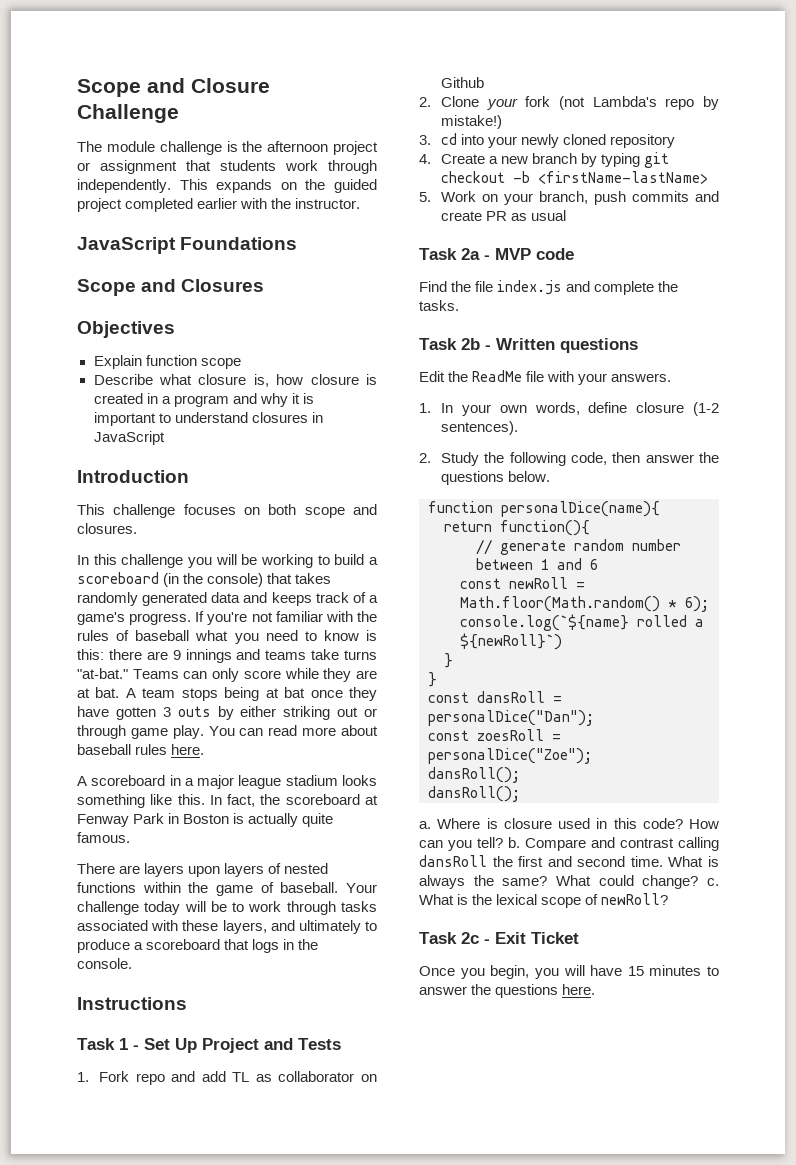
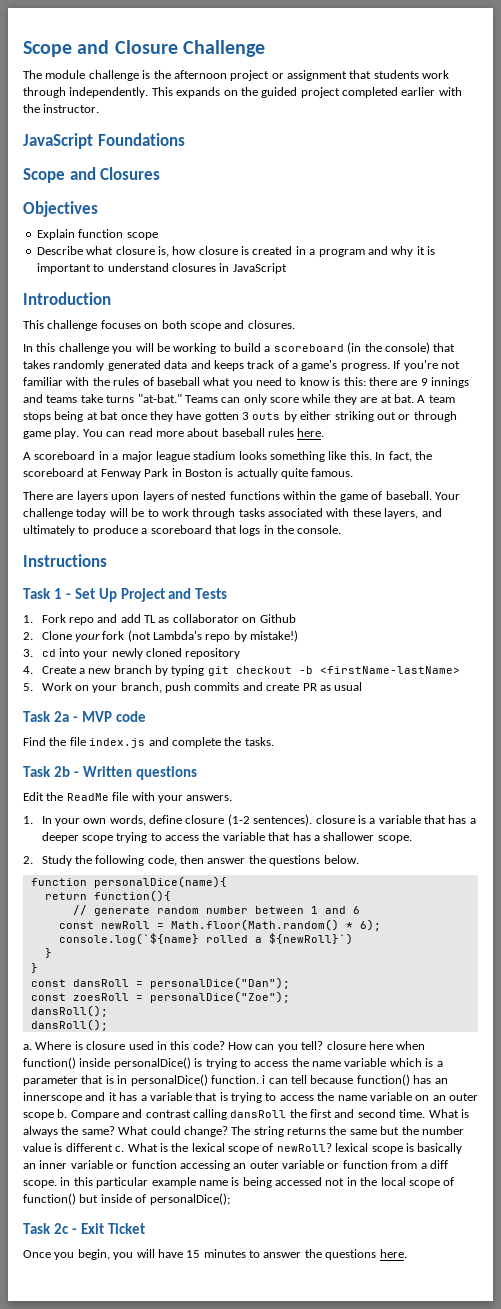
(519, 428) none -> [315,815,476,824] [41,832,412,843] closure is a variable that has a deeper scope trying to access the variable that has a shallower scope.
(503, 842) none -> [326,1041,426,1050] [23,1057,443,1069] [23,1074,448,1086] [23,1092,478,1103] [23,1112,54,1120] closure here when function() inside personalDice() is trying to access the name variable which is a parameter that is in personalDice() function. i can tell because function() has an innerscope and it has a variable that is trying to access the name variable on an outer scope
(699, 882) none -> [231,1126,464,1137] [23,1143,113,1152] The string returns the same but the number value is different
(669, 899) none -> [335,1143,463,1154] [23,1160,448,1171] [23,1177,455,1188] [23,1193,230,1205] lexical scope is basically an inner variable or function accessing an outer variable or function from a diff scope. in this particular example name is being accessed not in the local scope of function() but inside of personalDice();

